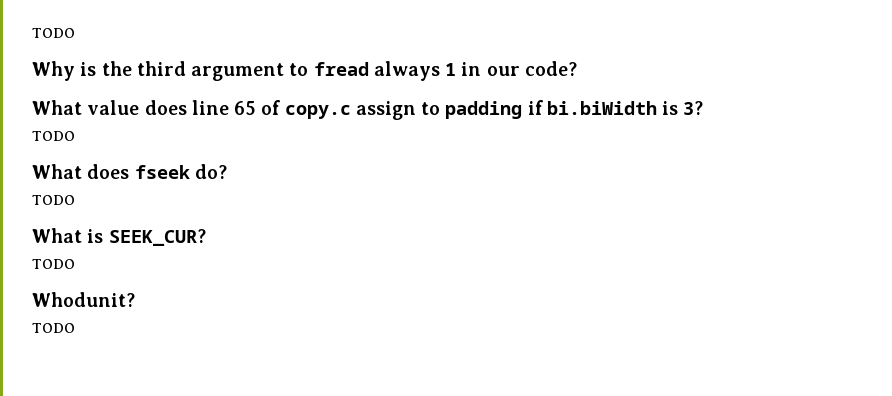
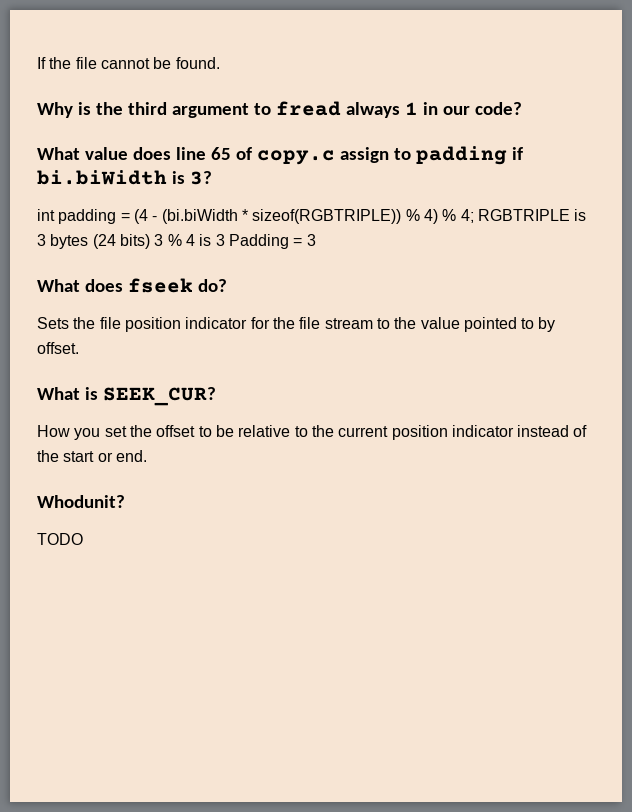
[32,28,75,38] TODO -> [37,57,220,69] If the file cannot be found.
[32,131,75,141] [32,164,227,179] [32,195,75,205] [32,228,206,246] [32,259,75,269] TODO // What does fseek do? // TODO // What is SEEK_CUR? // TODO -> [37,209,587,224] [37,234,316,249] [37,278,227,293] [37,317,556,332] [37,342,79,354] [37,387,216,406] [37,425,588,440] [37,450,147,462] int padding = (4 - (bi.biWidth * sizeof(RGBTRIPLE)) % 4) % 4; RGBTRIPLE is 3 bytes (24 bits) 3 % 4 is 3 Padding = 3 // What does fseek do? // Sets the file position indicator for the file stream to the value pointed to by offset. // What is SEEK_CUR? // How you set the offset to be relative to the current position indicator instead of the start or end.

